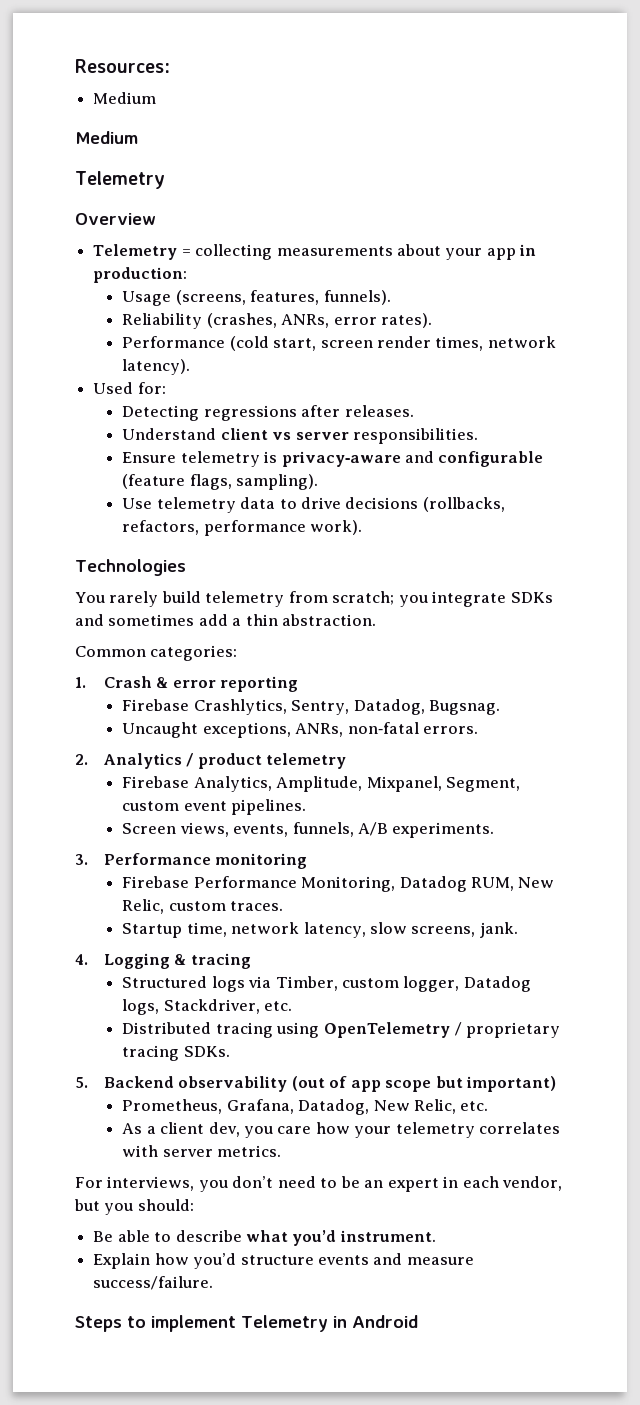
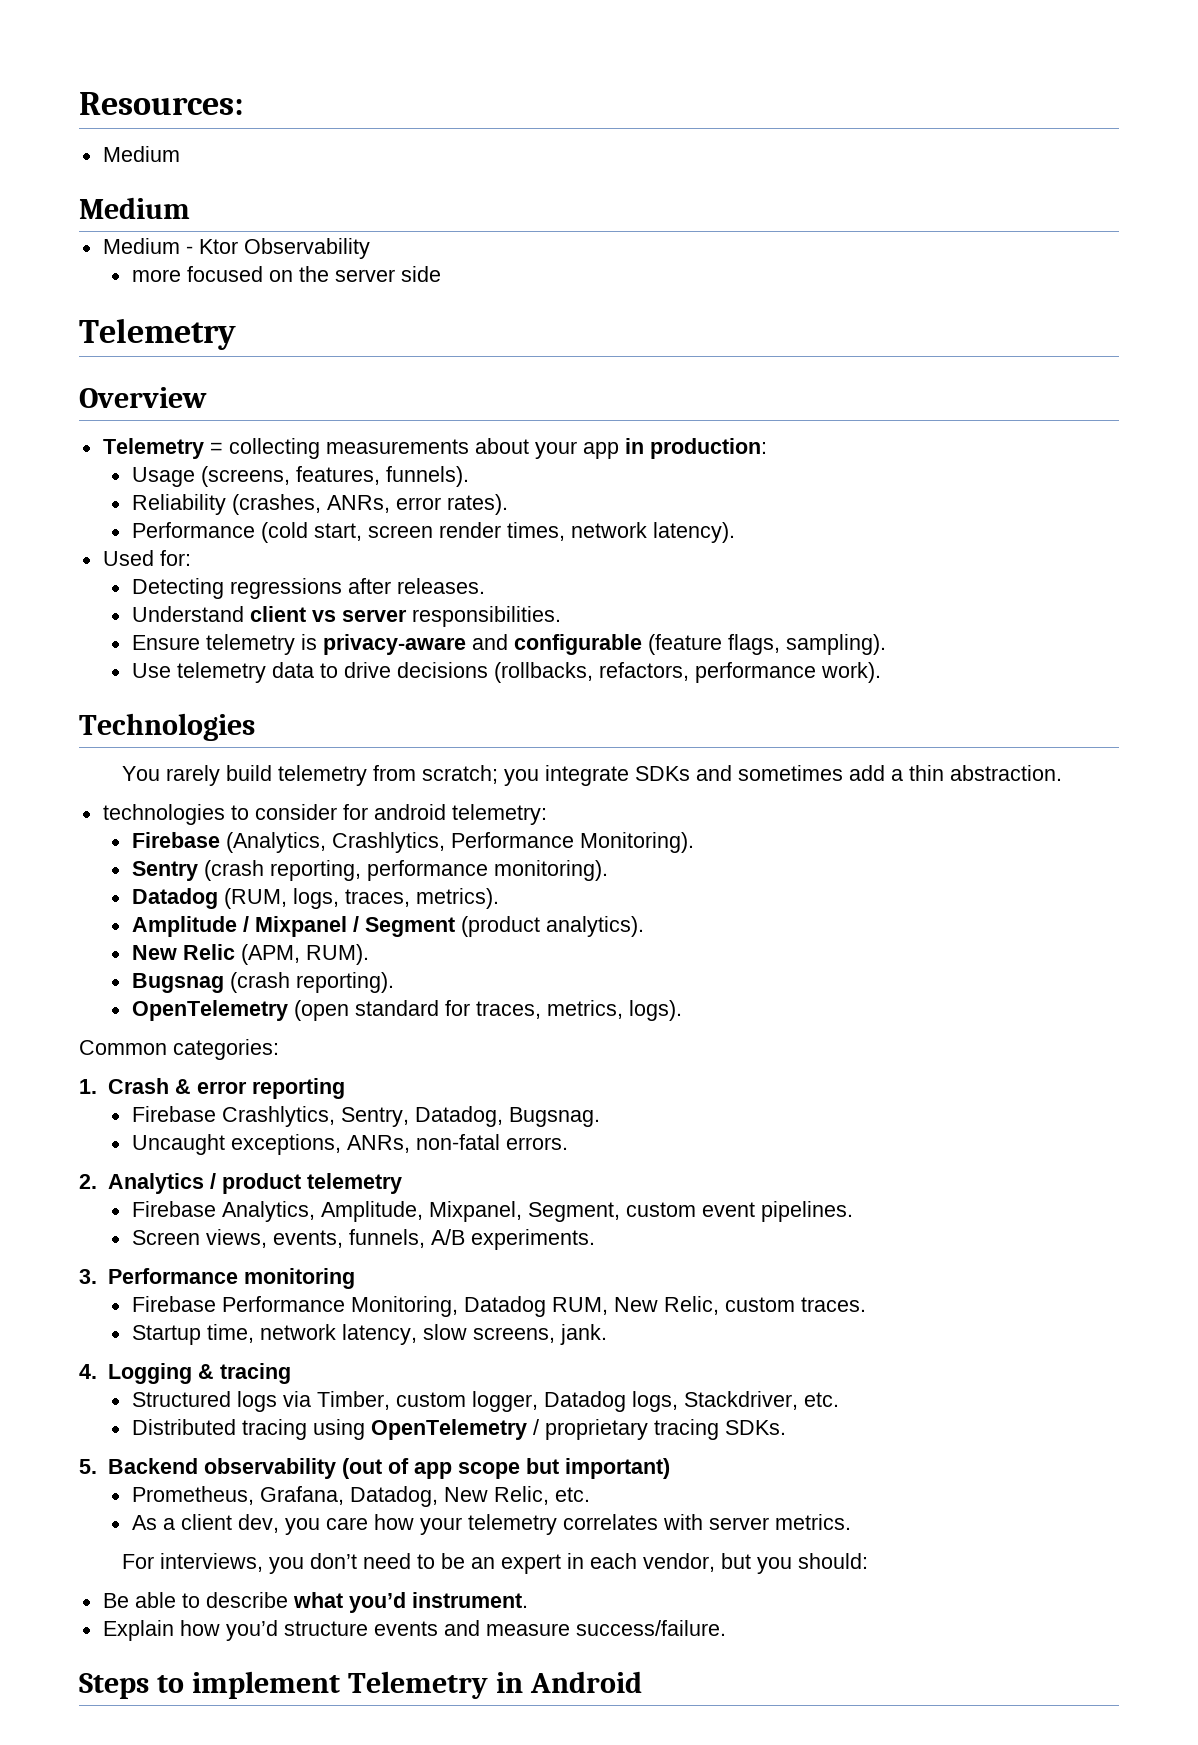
(138, 137) none -> [102,238,370,259] [131,266,441,282] // Medium - Ktor Observability // more focused on the server side
(377, 620) none -> [102,804,547,825] [131,832,694,853] [131,860,608,881] [131,888,499,909] [131,916,644,937] [131,944,369,965] [131,972,394,993] [131,1000,682,1021] // technologies to consider for android telemetry: // Firebase (Analytics, Crashlytics, Performance Monitoring). // Sentry (crash reporting, performance monitoring). // Datadog (RUM, logs, traces, metrics). // Amplitude / Mixpanel / Segment (product analytics). // New Relic (APM, RUM). // Bugsnag (crash reporting). // OpenTelemetry (open standard for traces, metrics, logs).

